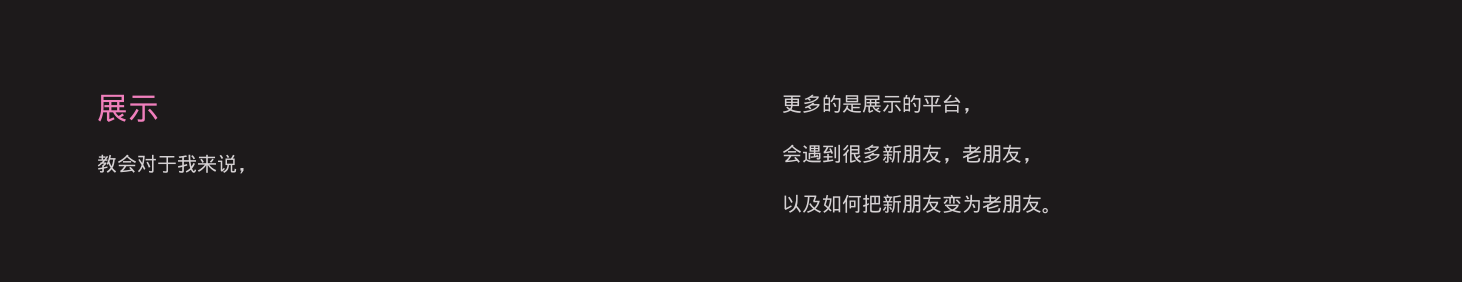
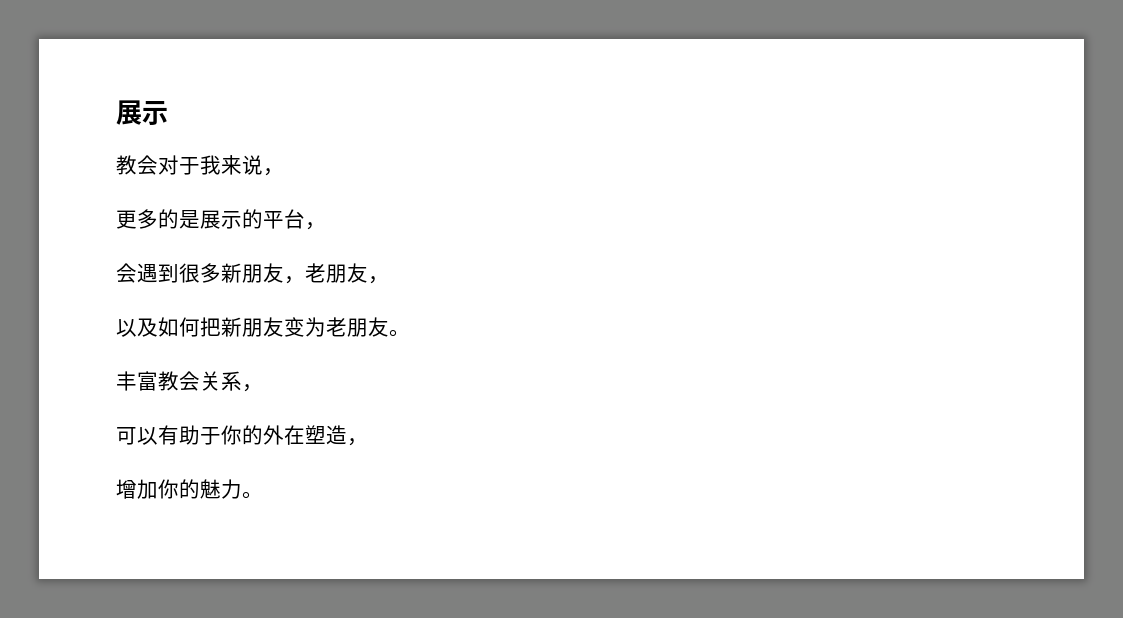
(1062, 210) none -> [116,371,263,392] [116,425,368,446] [116,479,263,499] // 丰富教会关系， // 可以有助于你的外在塑造， // 增加你的魅力。

